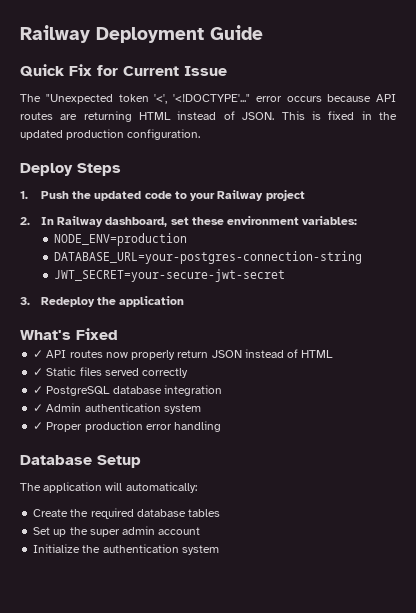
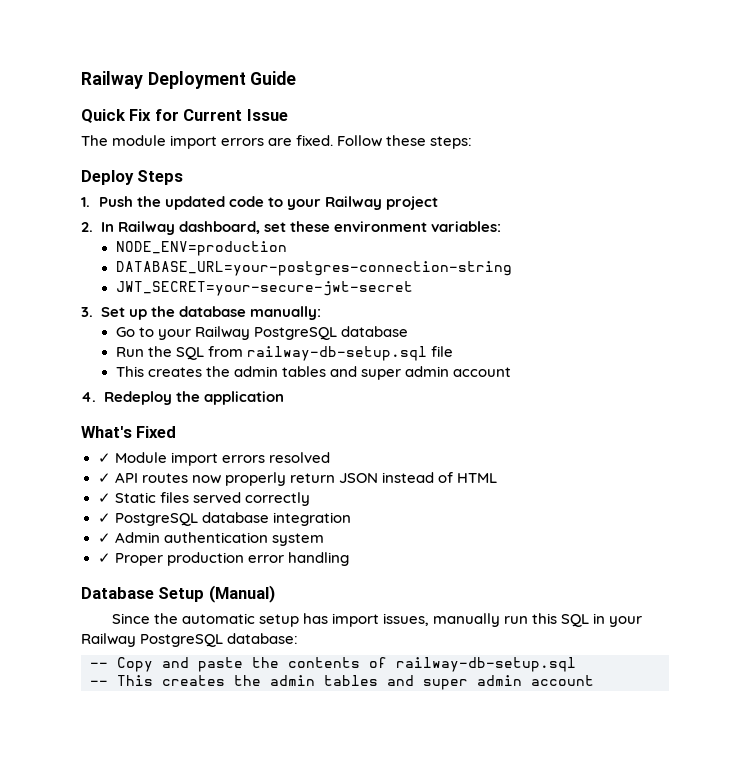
[45,94,396,104] [20,111,398,122] [20,129,201,140] "Unexpected token '<', '<!DOCTYPE'..." error occurs because API routes are returning HTML instead of JSON. This is fixed in the updated production configuration. -> [112,135,473,149] module import errors are fixed. Follow these steps:
(30, 301) none -> [100,306,321,320] [115,326,408,340] [115,346,453,361] [115,366,511,380] [81,392,96,402] Set up the database manually: // Go to your Railway PostgreSQL database // Run the SQL from railway-db-setup.sql file // This creates the admin tables and super admin account // 4.
(118, 334) none -> [97,452,330,466] // ✓ Module import errors resolved
[20,482,197,493] [33,508,221,519] [33,526,201,537] [33,544,219,555] // The application will automatically: // Create the required database tables // Set up the super admin account // Initialize the authentication system -> [208,585,275,603] [111,613,643,627] [81,633,299,647] [90,657,576,672] [90,675,594,690] (Manual) // Since the automatic setup has import issues, manually run this SQL in your Railway PostgreSQL database: // -- Copy and paste the contents of railway-db-setup.sql // -- This creates the admin tables and super admin account

